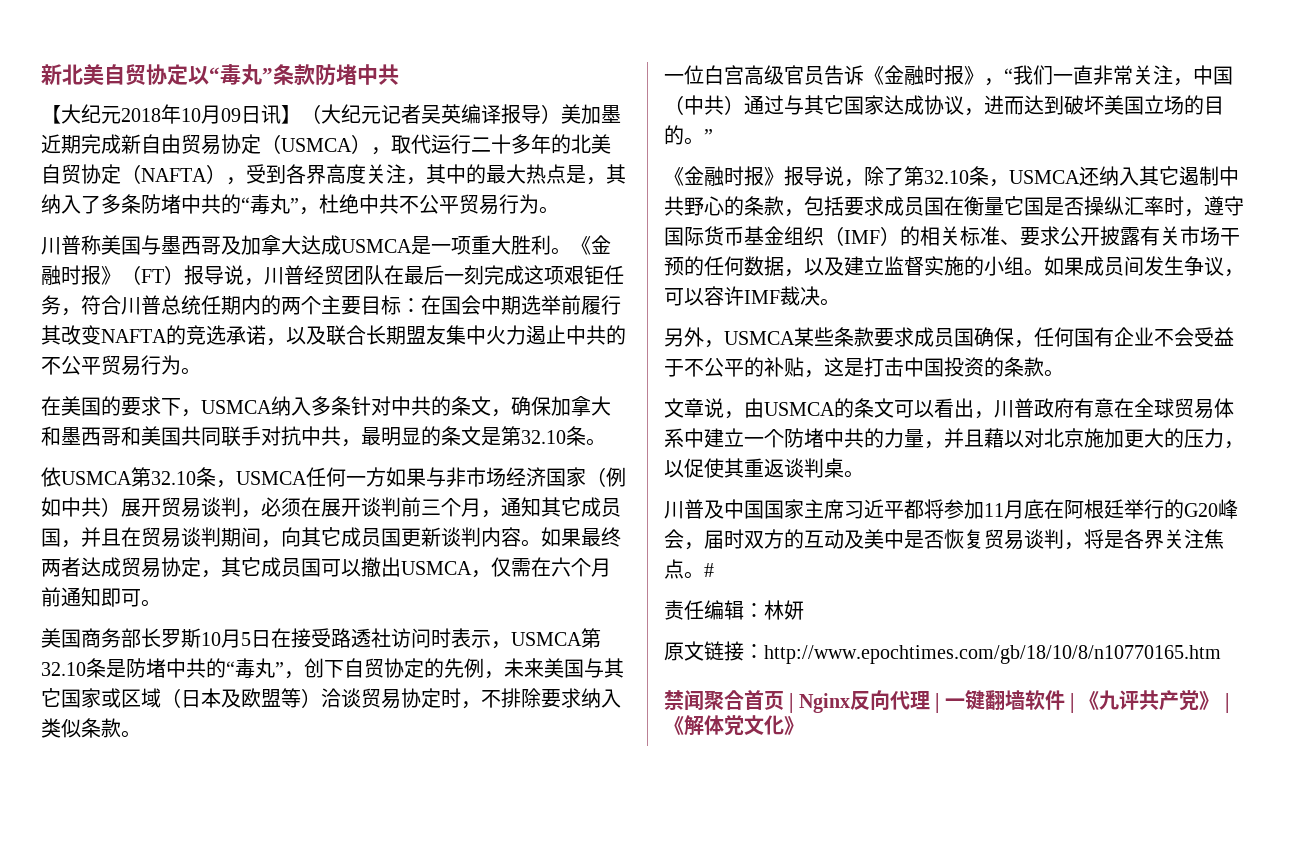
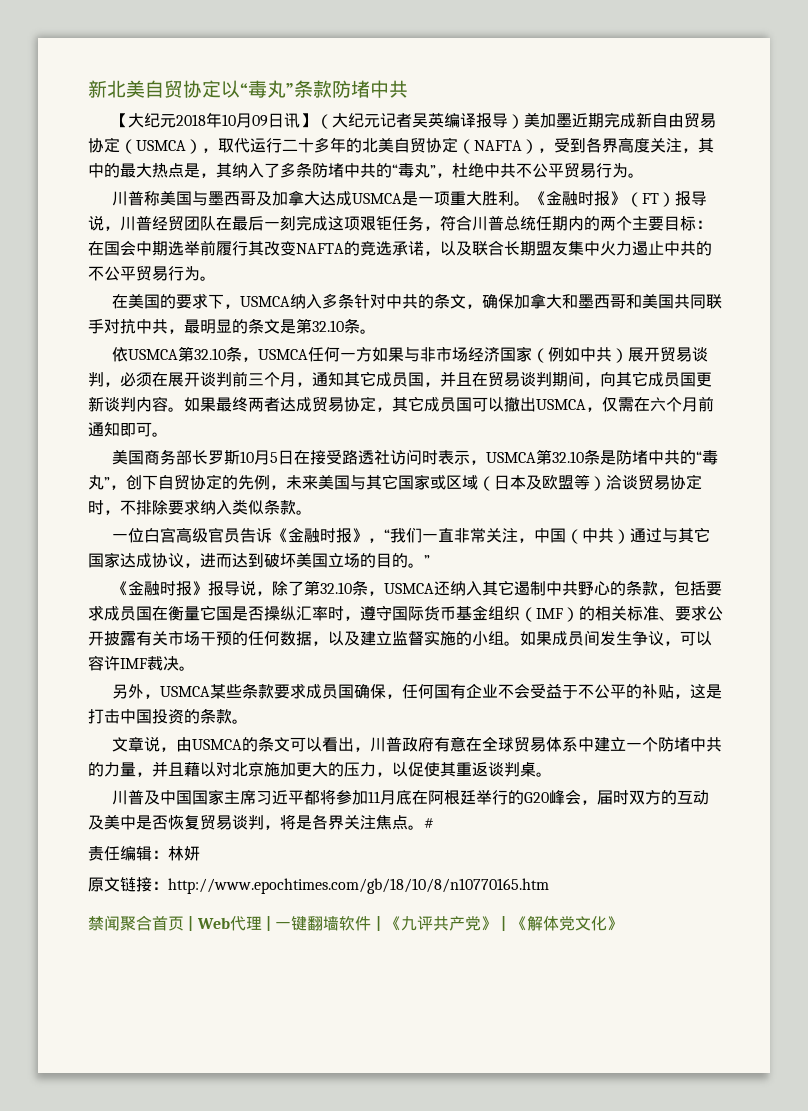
[798,690,890,713] Nginx反向 -> [196,917,230,929] Web

